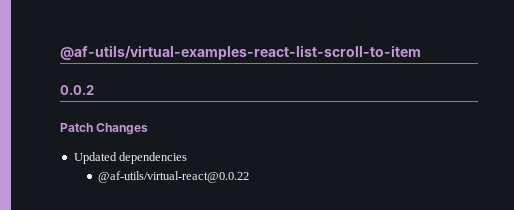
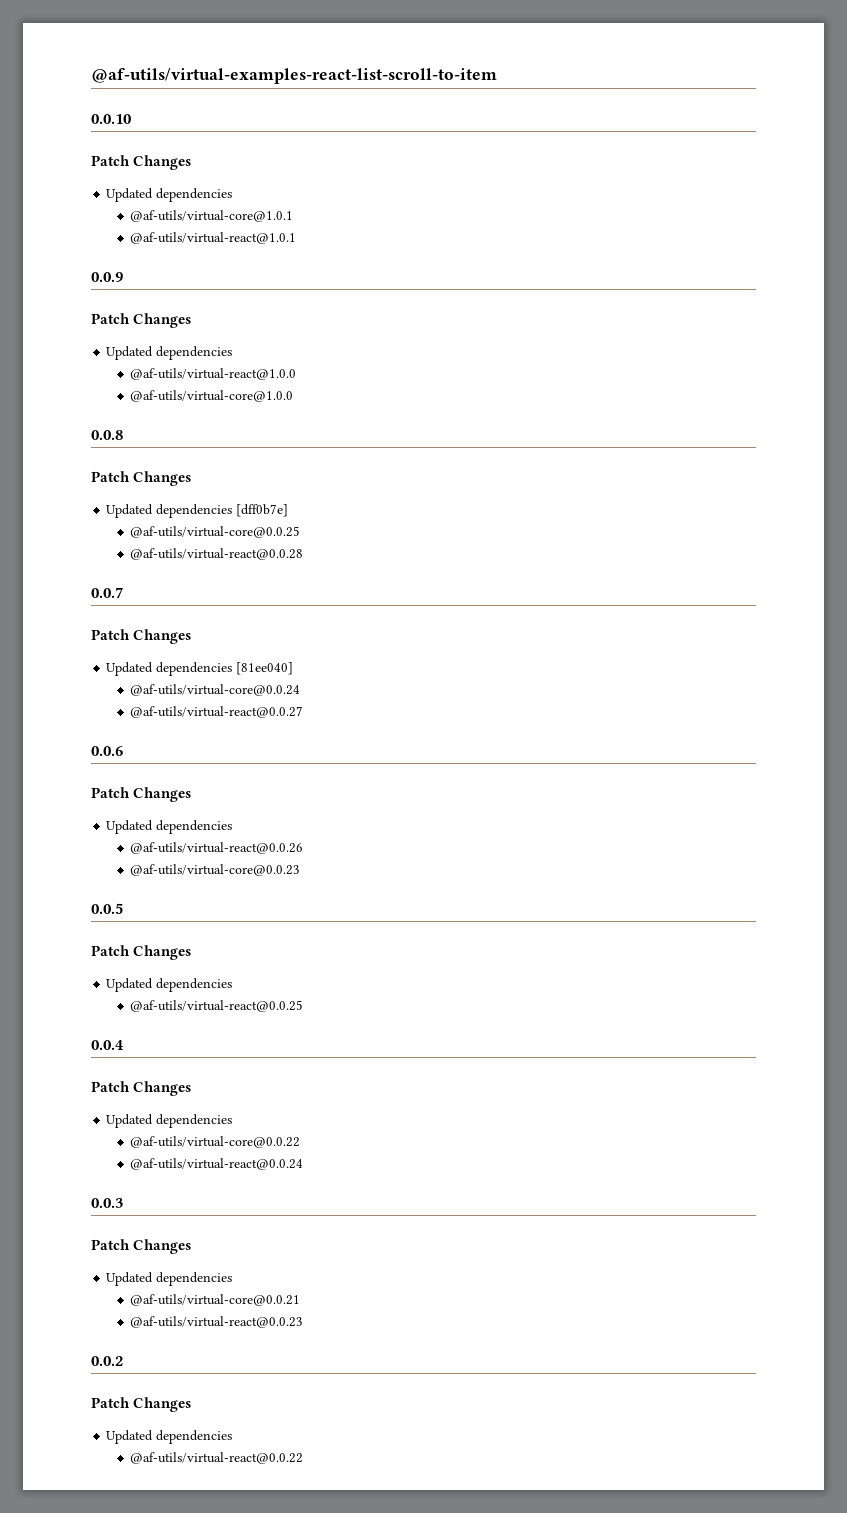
(421, 52) none -> [91,114,131,124] [91,155,192,170] [106,188,233,202] [130,210,294,222] [130,232,297,244] [91,272,123,282] [91,313,192,328] [106,346,233,360] [130,368,297,380] [130,390,294,402] [91,430,123,440] [91,471,192,486] [106,504,289,518] [130,526,301,538] [130,548,304,560] [91,587,123,598] [91,629,192,644] [106,662,294,676] [130,684,301,696] [130,706,304,718] [91,746,123,756] [91,787,192,802] [106,820,233,834] [130,842,304,854] [130,864,301,876] [91,903,123,914] [91,945,192,960] [106,978,233,992] [130,1000,304,1012] [91,1040,124,1050] [91,1081,192,1096] [106,1114,233,1128] [130,1136,301,1148] [130,1158,304,1170] [91,1198,123,1208] [91,1239,192,1254] [106,1272,233,1286] [130,1294,301,1306] [130,1316,304,1328] // 0.0.10 // Patch Changes // Updated dependencies // @af-utils/virtual-core@1.0.1 // @af-utils/virtual-react@1.0.1 // 0.0.9 // Patch Changes // Updated dependencies // @af-utils/virtual-react@1.0.0 // @af-utils/virtual-core@1.0.0 // 0.0.8 // Patch Changes // Updated dependencies [dff0b7e] // @af-utils/virtual-core@0.0.25 // @af-utils/virtual-react@0.0.28 // 0.0.7 // Patch Changes // Updated dependencies [81ee040] // @af-utils/virtual-core@0.0.24 // @af-utils/virtual-react@0.0.27 // 0.0.6 // Patch Changes // Updated dependencies // @af-utils/virtual-react@0.0.26 // @af-utils/virtual-core@0.0.23 // 0.0.5 // Patch Changes // Updated dependencies // @af-utils/virtual-react@0.0.25 // 0.0.4 // Patch Changes // Updated dependencies // @af-utils/virtual-core@0.0.22 // @af-utils/virtual-react@0.0.24 // 0.0.3 // Patch Changes // Updated dependencies // @af-utils/virtual-core@0.0.21 // @af-utils/virtual-react@0.0.23

